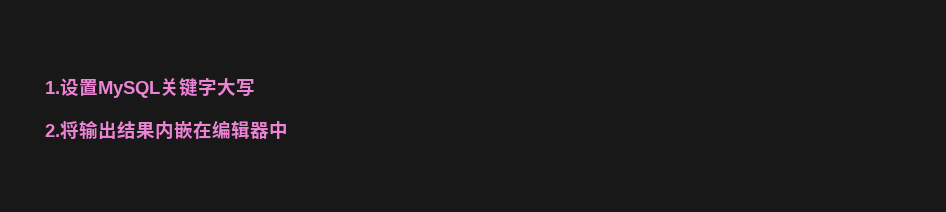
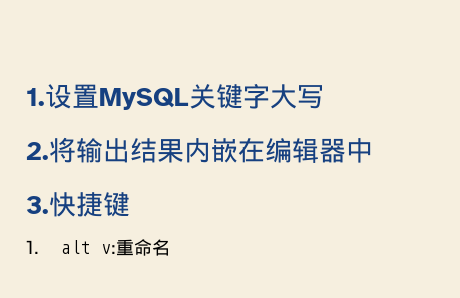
(288, 130) none -> [26,192,130,217] [26,239,170,256] // 3.快捷键 // 1. alt v:重命名

